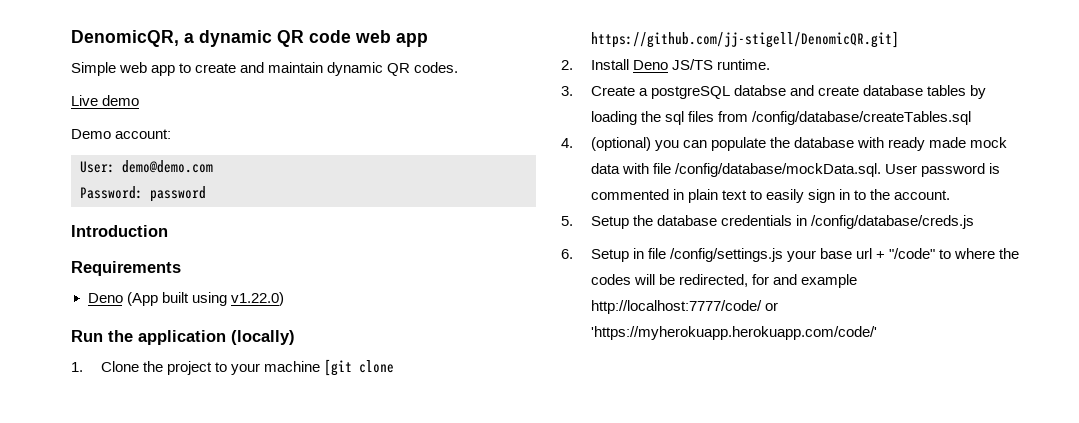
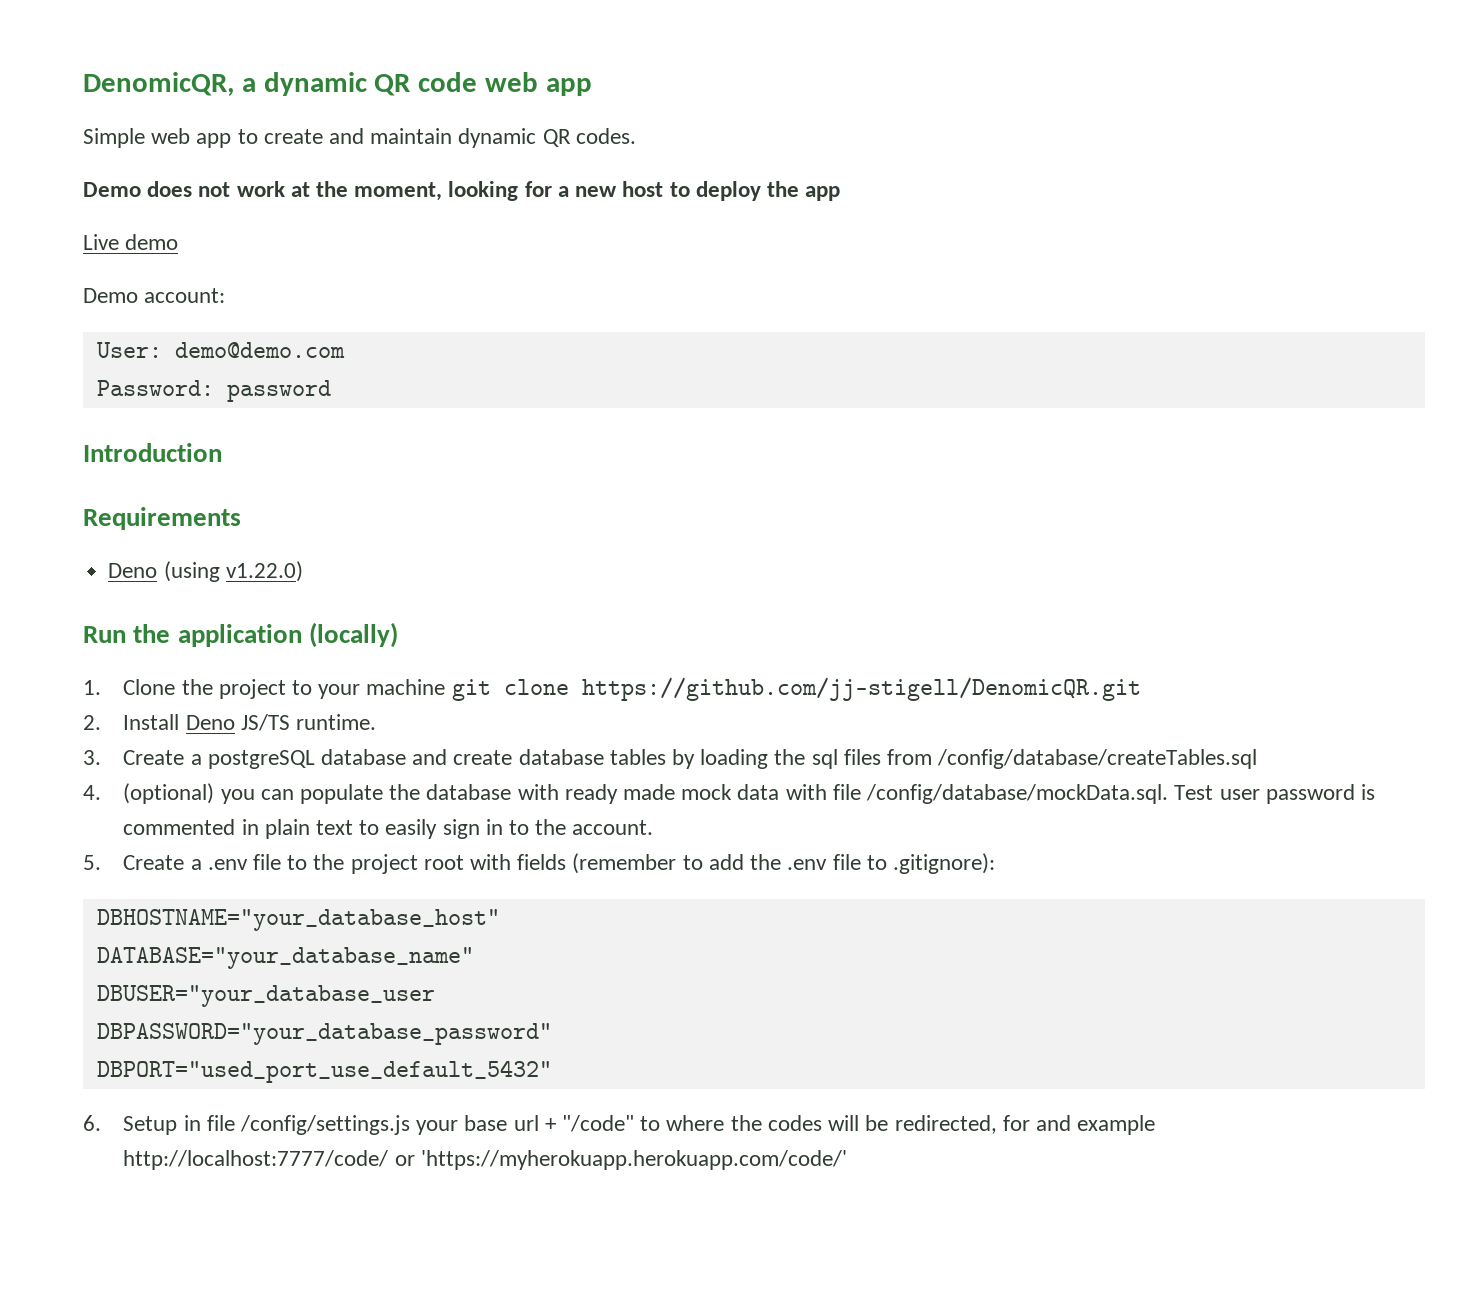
(459, 67) none -> [83,181,841,201] // Demo does not work at the moment, looking for a new host to deploy the app
[126,292,227,306] (App built using -> [163,561,220,582] (using
[323,359,394,376] [590,31,899,48] [git clone https://github.com/jj-stigell/DenomicQR.git] -> [451,677,1141,701] git clone https://github.com/jj-stigell/DenomicQR.git
[733,85,786,96] databse -> [321,749,407,765] database
[884,164,917,174] User -> [1174,785,1260,800] Test user
[590,215,974,229] Setup the database credentials in /config/database/creds.js -> [123,853,995,874] [96,909,500,931] [96,947,474,969] [96,985,435,1007] [96,1023,552,1045] [96,1060,552,1083] Create a .env file to the project root with fields (remember to add the .env file to .gitignore): // DBHOSTNAME="your_database_host" // DATABASE="your_database_name" // DBUSER="your_database_user // DBPASSWORD="your_database_password" // DBPORT="used_port_use_default_5432"

